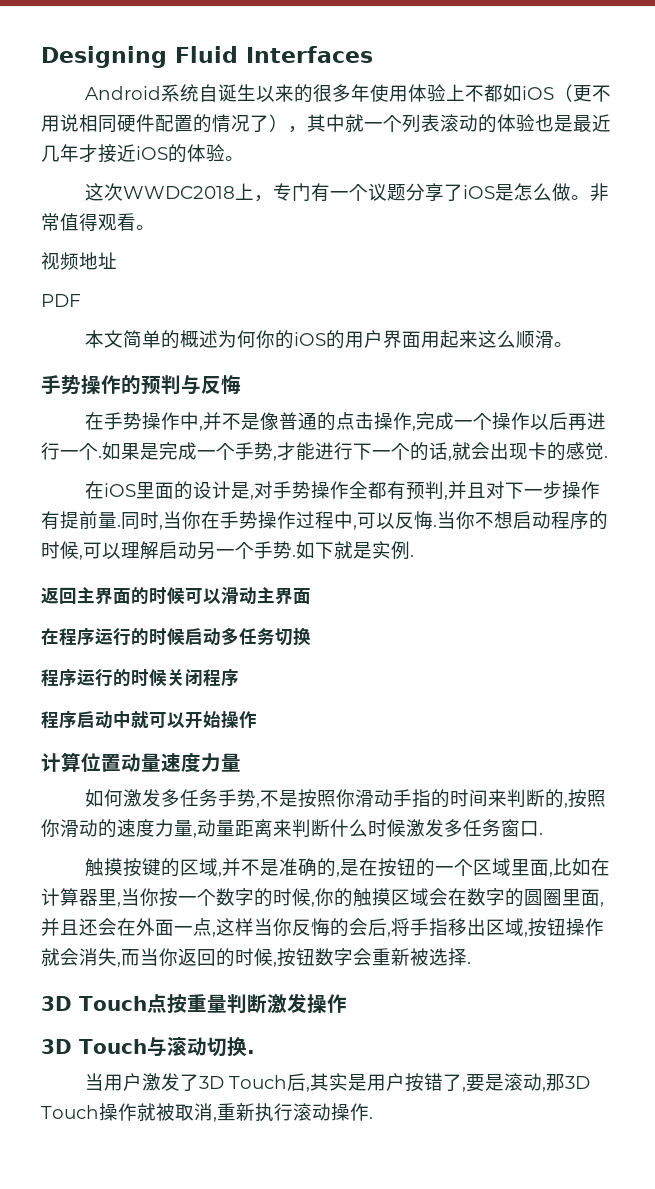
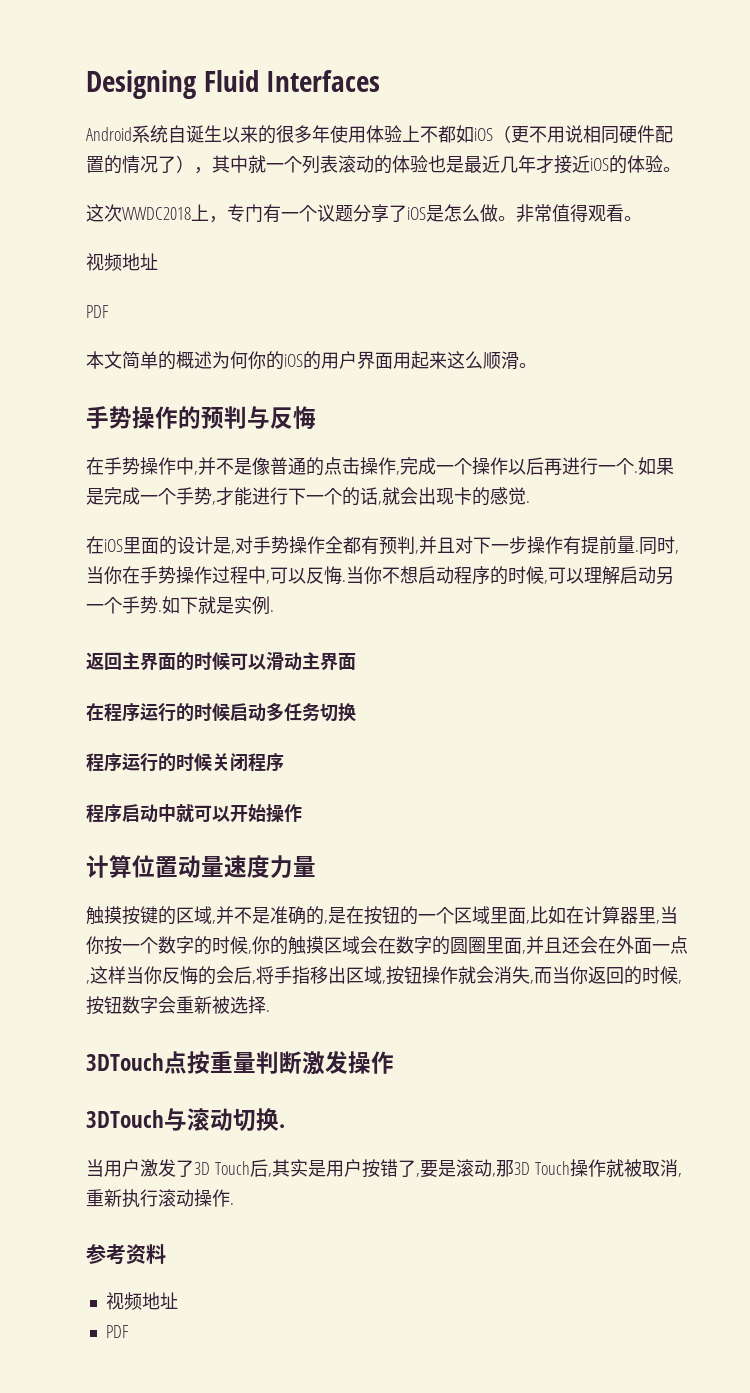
[85,789,607,808] [41,819,543,838] // 如何激发多任务手势,不是按照你滑动手指的时间来判断的,按照你滑动的速度力量,动量距离来判断什么时候激发多任务窗口. -> (316, 866) none
[41,996,147,1011] 3D Touch -> [86,1053,164,1071] 3DTouch
[41,1039,147,1054] 3D Touch -> [86,1110,164,1128] 3DTouch
(373, 1117) none -> [86,1244,166,1265] [105,1292,178,1310] [105,1325,129,1338] // 参考资料 // 视频地址 // PDF

